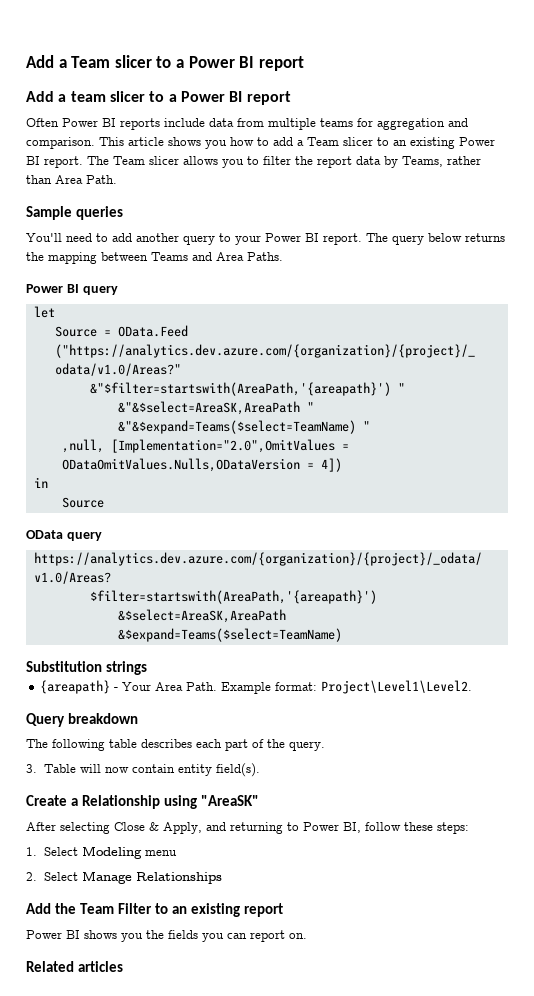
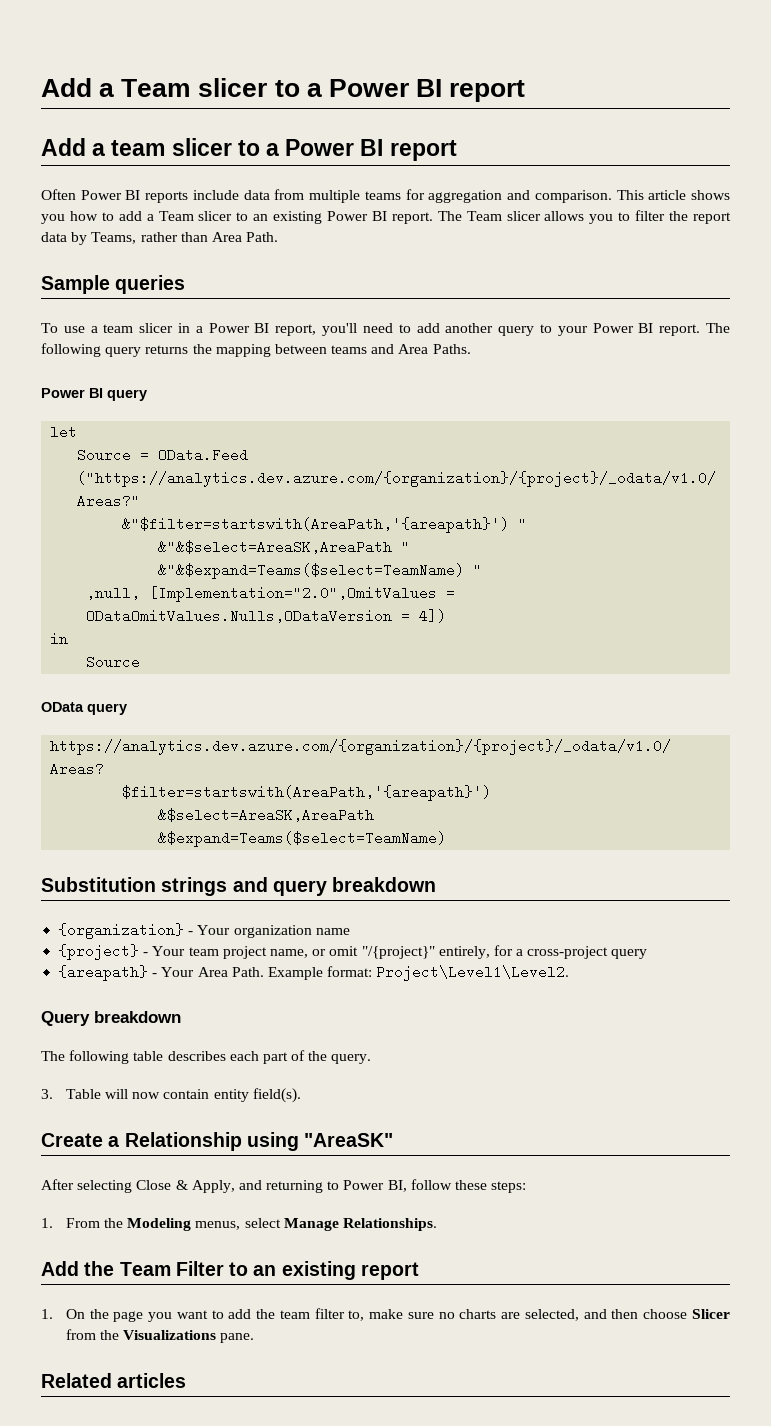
[26,233,62,242] You'll -> [41,323,358,336] To use a team slicer in a Power BI report, you'll
[392,233,462,245] query below -> [41,343,142,357] following query
[151,252,188,261] Teams -> [331,345,368,354] teams
(148, 668) none -> [232,877,437,896] [58,923,350,939] [58,944,648,960] and query breakdown // {organization} - Your organization name // {project} - Your team project name, or omit "/{project}" entirely, for a cross-project query
[44,846,178,859] [26,871,223,884] Select Modeling menu // 2. Select Manage Relationships -> [65,1218,438,1231] From the Modeling menus, select Manage Relationships.
[26,930,307,942] Power BI shows you the fields you can report on. -> [41,1308,731,1322] [65,1329,255,1343] 1. On the page you want to add the team filter to, make sure no charts are selected, and then choose Slicer from the Visualizations pane.

